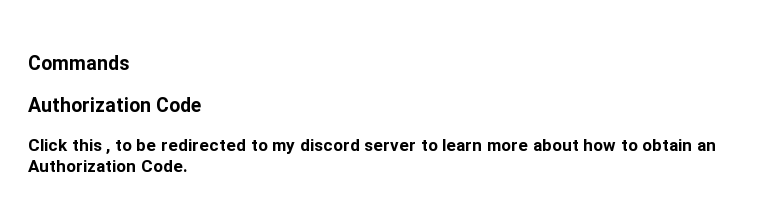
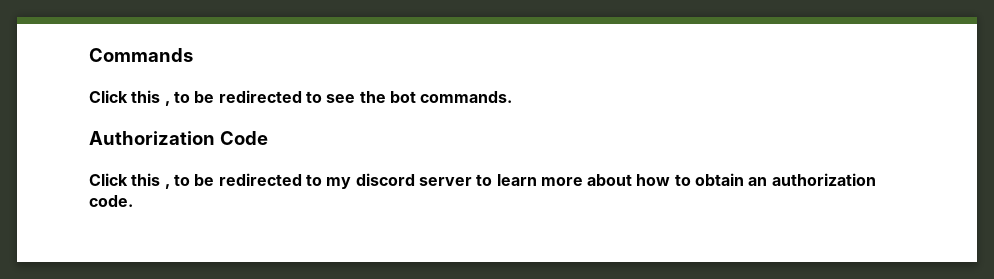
(130, 62) none -> [89,90,513,106] // Click this , to be redirected to see the bot commands.
[28,160,188,172] Authorization Code. -> [771,173,876,186] [89,195,133,207] authorization code.

